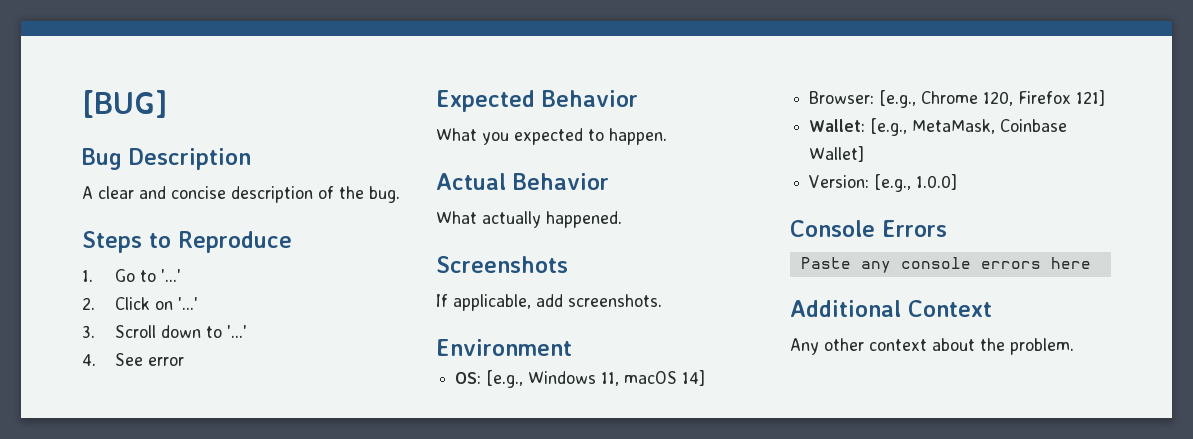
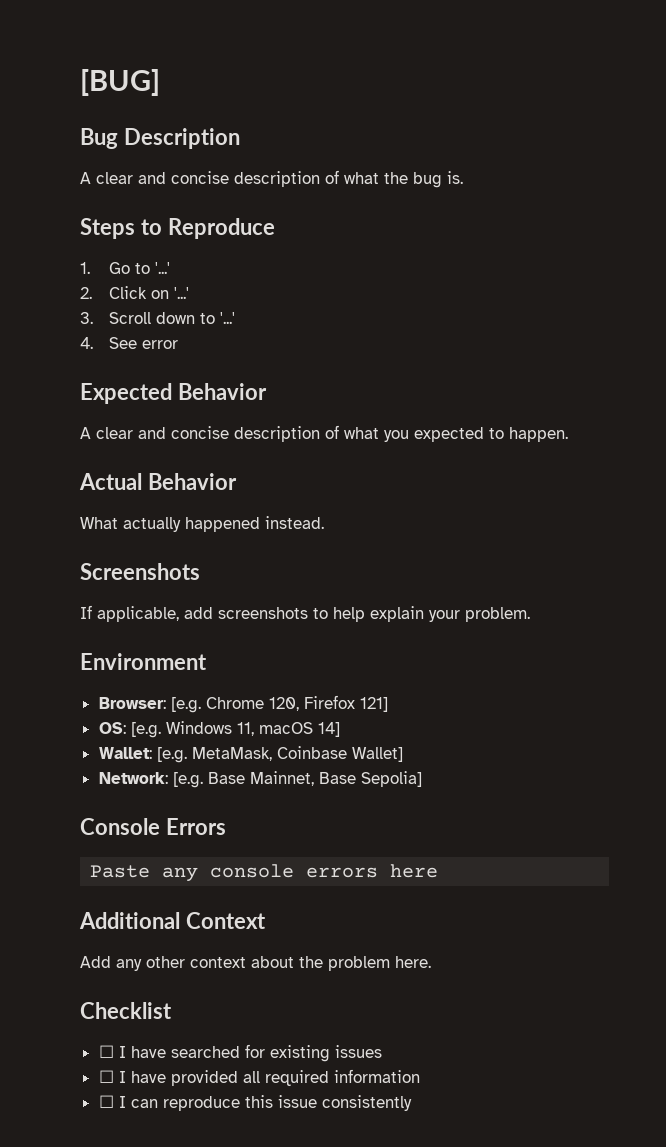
[339,186,400,203] the bug. -> [344,171,463,188] what the bug is.
[436,128,477,141] What -> [80,425,379,442] A clear and concise description of what
[546,211,622,228] happened. -> [185,516,324,532] happened instead.
[568,294,662,307] [436,339,572,356] screenshots. // Environment -> [218,606,530,622] [80,653,207,670] [98,695,388,713] screenshots to help explain your problem. // Environment // Browser: [e.g. Chrome 120, Firefox 121]
[486,370,524,388] [e.g., -> [130,722,161,738] [e.g.
[809,90,1106,108] // Browser: [e.g., Chrome 120, Firefox 121] -> (340, 729) none
[870,118,908,136] [e.g., -> [156,747,187,763] [e.g.
[809,174,958,192] Version: [e.g., 1.0.0] -> [98,771,422,788] Network: [e.g. Base Mainnet, Base Sepolia]
[790,338,819,355] Any -> [80,956,142,971] Add any
[1010,338,1074,355] problem. -> [328,956,431,971] [80,1002,172,1019] [98,1044,382,1062] [98,1069,420,1086] [98,1095,412,1111] problem here. // Checklist // ☐ I have searched for existing issues // ☐ I have provided all required information // ☐ I can reproduce this issue consistently

